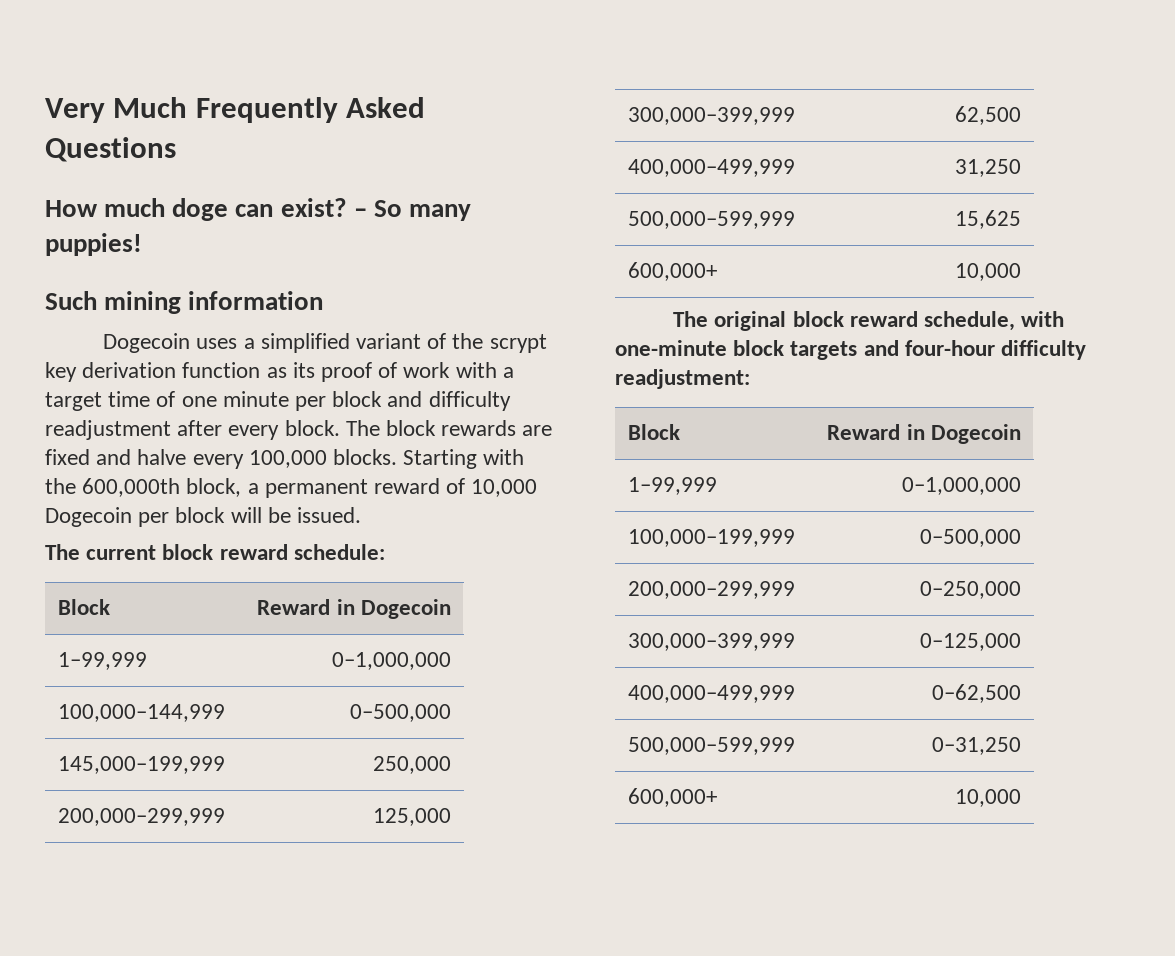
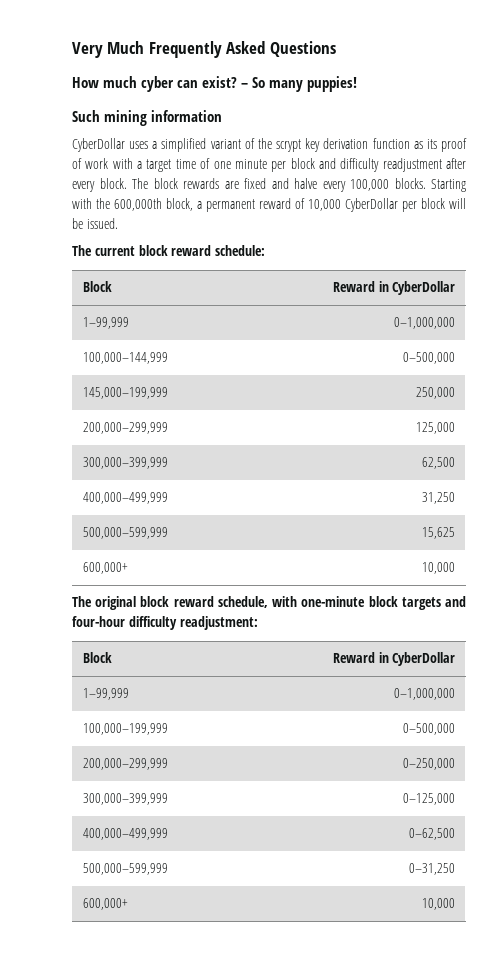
[172,198,229,221] doge -> [141,76,175,92] cyber
[103,333,191,353] Dogecoin -> [72,138,125,152] CyberDollar
[45,507,132,527] Dogecoin -> [345,198,398,212] CyberDollar
[360,599,451,619] Dogecoin -> [392,281,456,295] CyberDollar
[930,424,1021,444] Dogecoin -> [392,652,456,666] CyberDollar

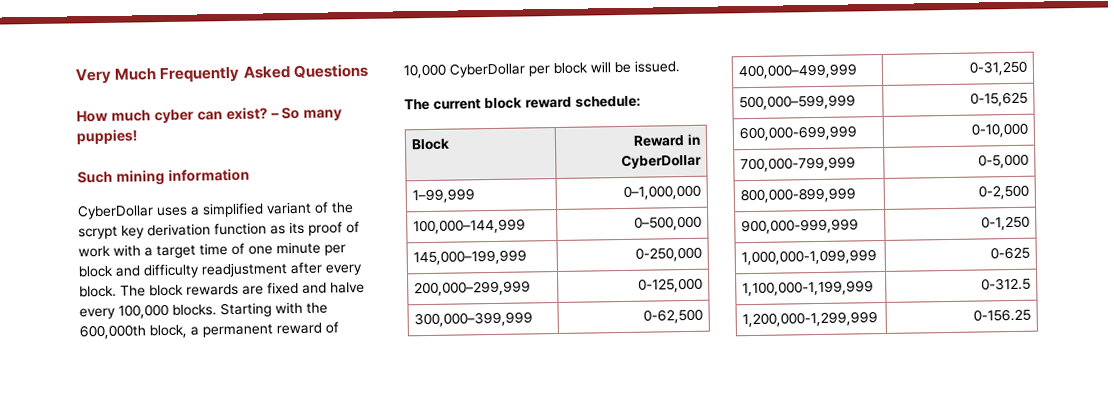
[416,387,456,399] [82,422,168,434] [416,422,456,434] [82,457,168,469] [422,457,456,469] [82,492,168,504] [422,492,456,504] [82,527,168,539] [422,527,456,539] [82,562,128,574] [422,562,456,574] [72,596,467,610] [72,616,258,630] [82,652,112,663] [332,652,456,666] [82,688,129,700] [394,688,456,700] [82,723,168,735] [403,723,456,735] [82,758,168,770] [403,758,456,770] [82,793,168,805] [403,793,456,805] [82,828,168,840] [409,828,456,840] [82,863,168,875] [409,863,456,875] [82,898,128,910] [422,898,456,910] 250,000 // 200,000–299,999 | 125,000 // 300,000–399,999 | 62,500 // 400,000–499,999 | 31,250 // 500,000–599,999 | 15,625 // 600,000+ | 10,000 // The original block reward schedule, with one-minute block targets and four-hour difficulty readjustment: // Block | Reward in CyberDollar // 1–99,999 | 0–1,000,000 // 100,000–199,999 | 0–500,000 // 200,000–299,999 | 0–250,000 // 300,000–399,999 | 0–125,000 // 400,000–499,999 | 0–62,500 // 500,000–599,999 | 0–31,250 // 600,000+ | 10,000 -> [634,246,702,262] [414,280,532,297] [637,277,703,293] [414,311,534,328] [642,308,703,324] [738,63,859,80] [968,60,1028,76] [739,94,857,111] [969,91,1028,107] [739,125,858,142] [970,122,1028,138] [740,156,857,173] [977,153,1029,169] [740,187,857,204] [977,184,1029,200] [741,218,860,235] [980,215,1030,231] [741,249,878,266] [989,246,1030,260] [742,280,875,297] [980,277,1031,291] [742,311,879,328] [972,308,1031,322] 0-250,000 // 200,000–299,999 | 0-125,000 // 300,000–399,999 | 0-62,500 // 400,000–499,999 | 0-31,250 // 500,000–599,999 | 0-15,625 // 600,000-699,999 | 0-10,000 // 700,000-799,999 | 0-5,000 // 800,000-899,999 | 0-2,500 // 900,000-999,999 | 0-1,250 // 1,000,000-1,099,999 | 0-625 // 1,100,000-1,199,999 | 0-312.5 // 1,200,000-1,299,999 | 0-156.25

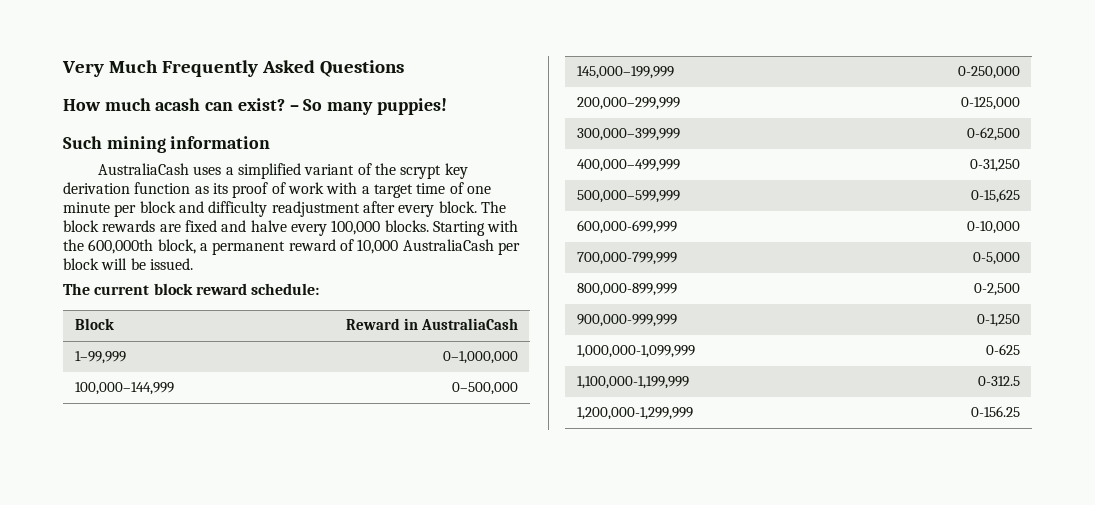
[153,108,194,124] cyber -> [155,98,201,111] acash
[77,204,154,220] CyberDollar -> [98,163,190,175] AustraliaCash
[449,62,525,78] CyberDollar -> [402,239,494,251] AustraliaCash
[620,153,702,170] CyberDollar -> [420,318,518,330] AustraliaCash

